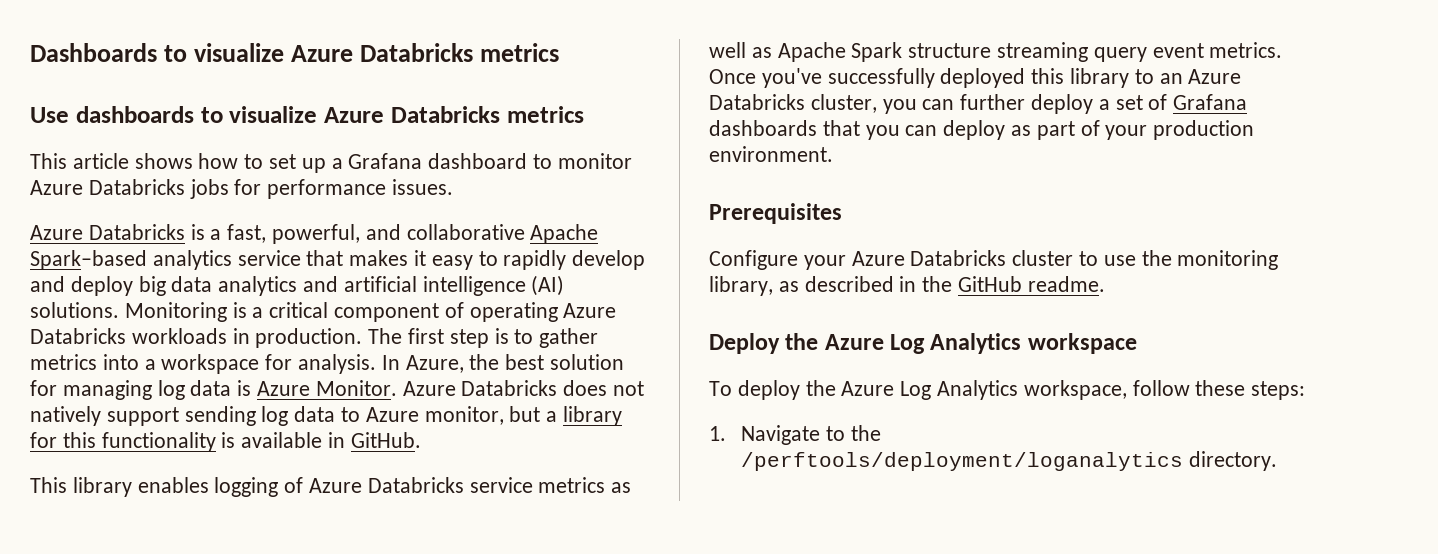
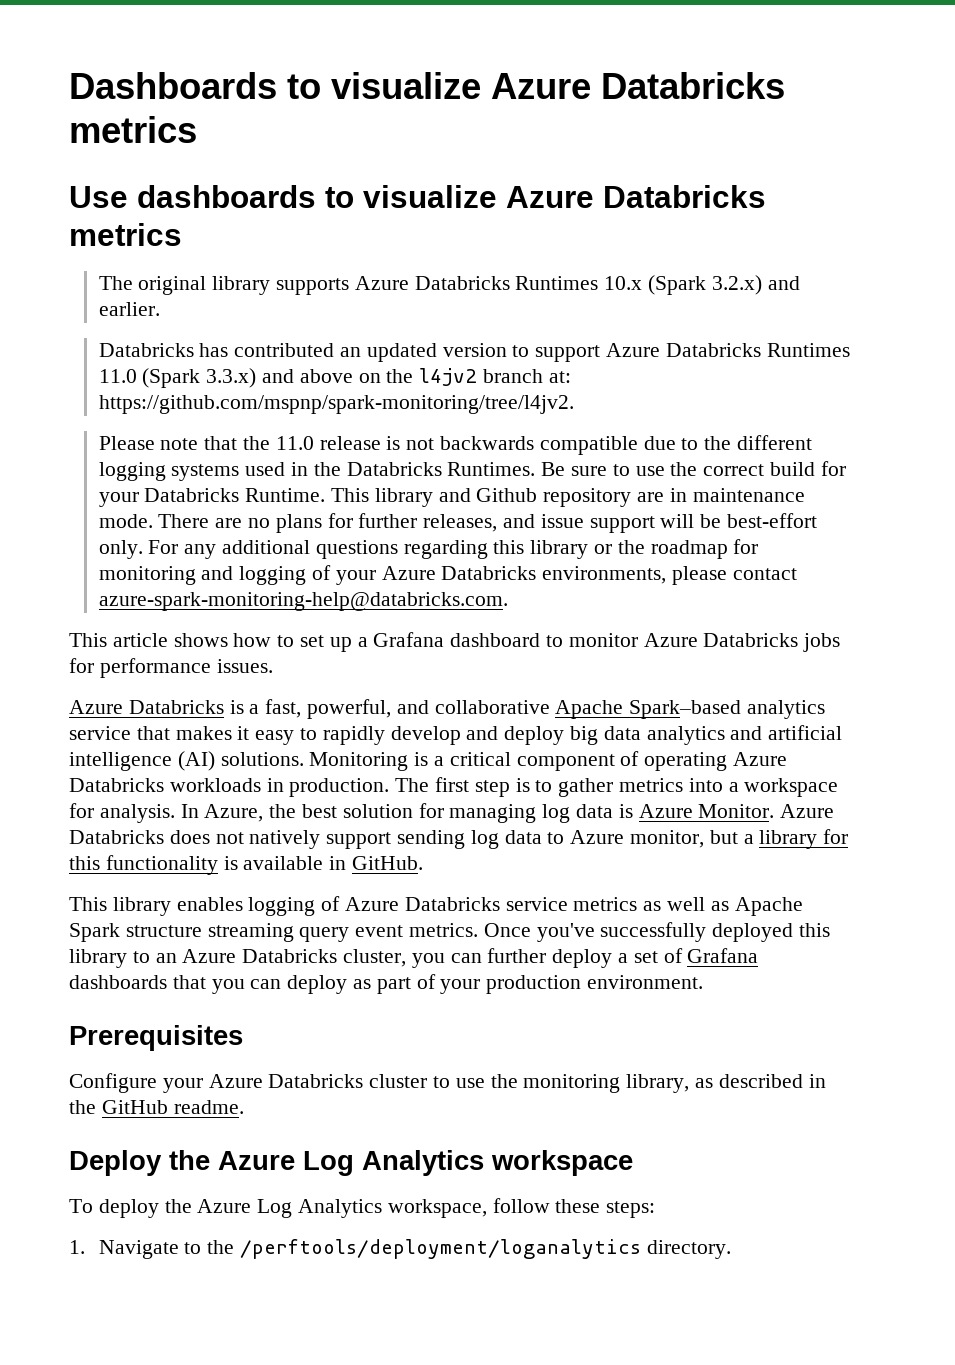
(584, 114) none -> [98,275,800,295] [98,302,160,316] [98,343,850,362] [98,368,571,388] [98,395,574,414] [98,435,813,455] [98,461,846,481] [98,488,805,507] [98,513,818,533] [98,539,759,559] [98,565,797,585] [98,592,508,611] // The original library supports Azure Databricks Runtimes 10.x (Spark 3.2.x) and earlier. // Databricks has contributed an updated version to support Azure Databricks Runtimes 11.0 (Spark 3.3.x) and above on the l4jv2 branch at: https://github.com/mspnp/spark-monitoring/tree/l4jv2. // Please note that the 11.0 release is not backwards compatible due to the different logging systems used in the Databricks Runtimes. Be sure to use the correct build for your Databricks Runtime. This library and Github repository are in maintenance mode. There are no plans for further releases, and issue support will be best-effort only. For any additional questions regarding this library or the roadmap for monitoring and logging of your Azure Databricks environments, please contact azure-spark-monitoring-help@databricks.com.

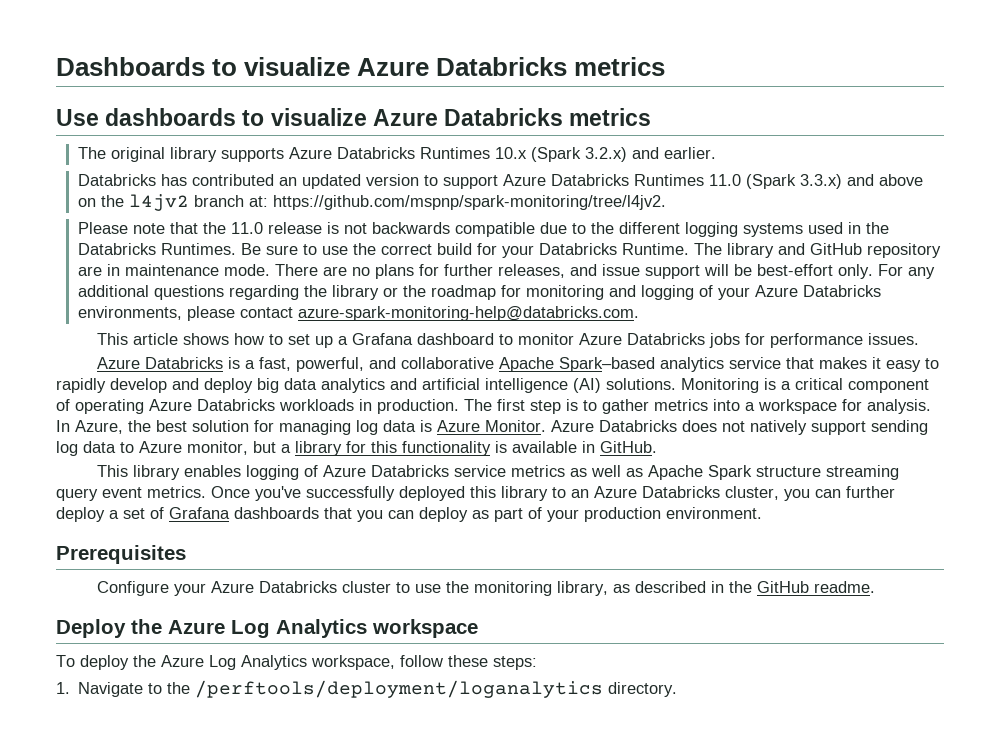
[331,488,370,502] This -> [693,243,722,255] The
[476,488,538,502] Github -> [809,243,862,255] GitHub
[493,540,525,554] this -> [303,285,327,297] the

